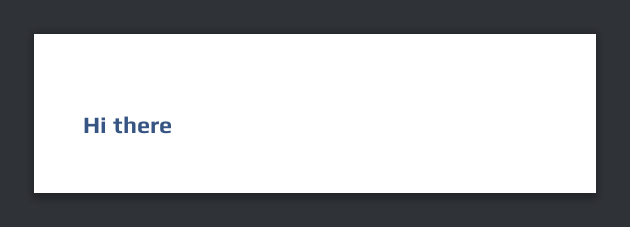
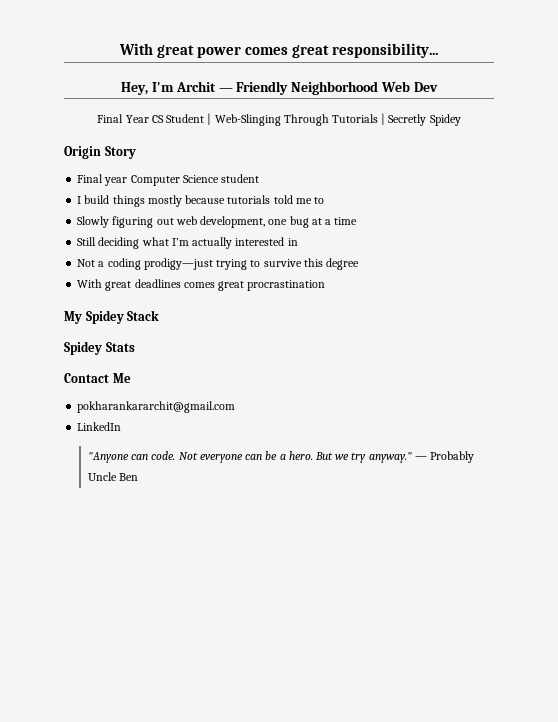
[83,116,173,134] Hi there -> [118,43,439,58] [121,81,438,95] [97,113,461,126] [64,146,136,159] [77,174,260,186] [77,195,325,207] [77,216,358,228] [77,237,298,249] [77,258,360,270] [77,279,326,291] [64,310,160,324] [64,341,135,355] [64,373,131,383] [77,401,236,413] [77,422,122,431] [87,451,475,463] [87,472,139,481] With great power comes great responsibility... // Hey, I'm Archit — Friendly Neighborhood Web Dev // Final Year CS Student | Web-Slinging Through Tutorials | Secretly Spidey // Origin Story // Final year Computer Science student // I build things mostly because tutorials told me to // Slowly figuring out web development, one bug at a time // Still deciding what I’m actually interested in // Not a coding prodigy—just trying to survive this degree // With great deadlines comes great procrastination // My Spidey Stack // Spidey Stats // Contact Me // pokharankararchit@gmail.com // LinkedIn // "Anyone can code. Not everyone can be a hero. But we try anyway." — Probably Uncle Ben

